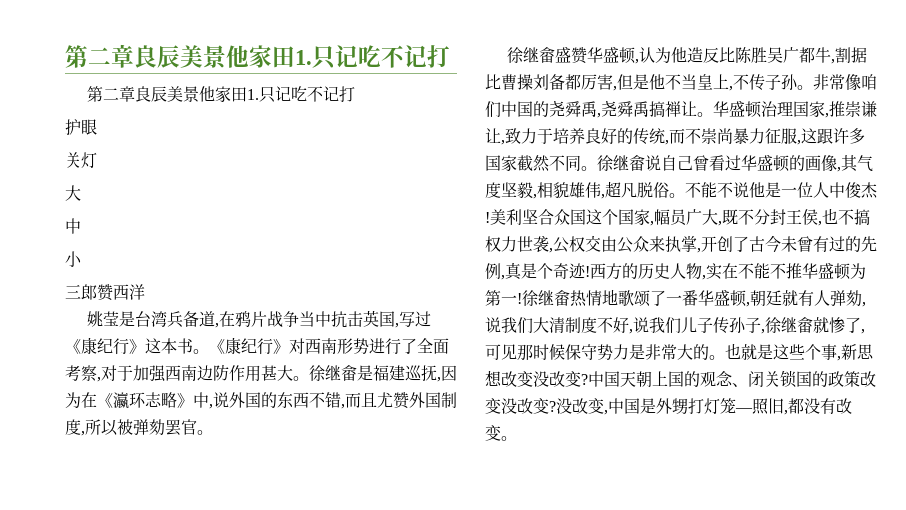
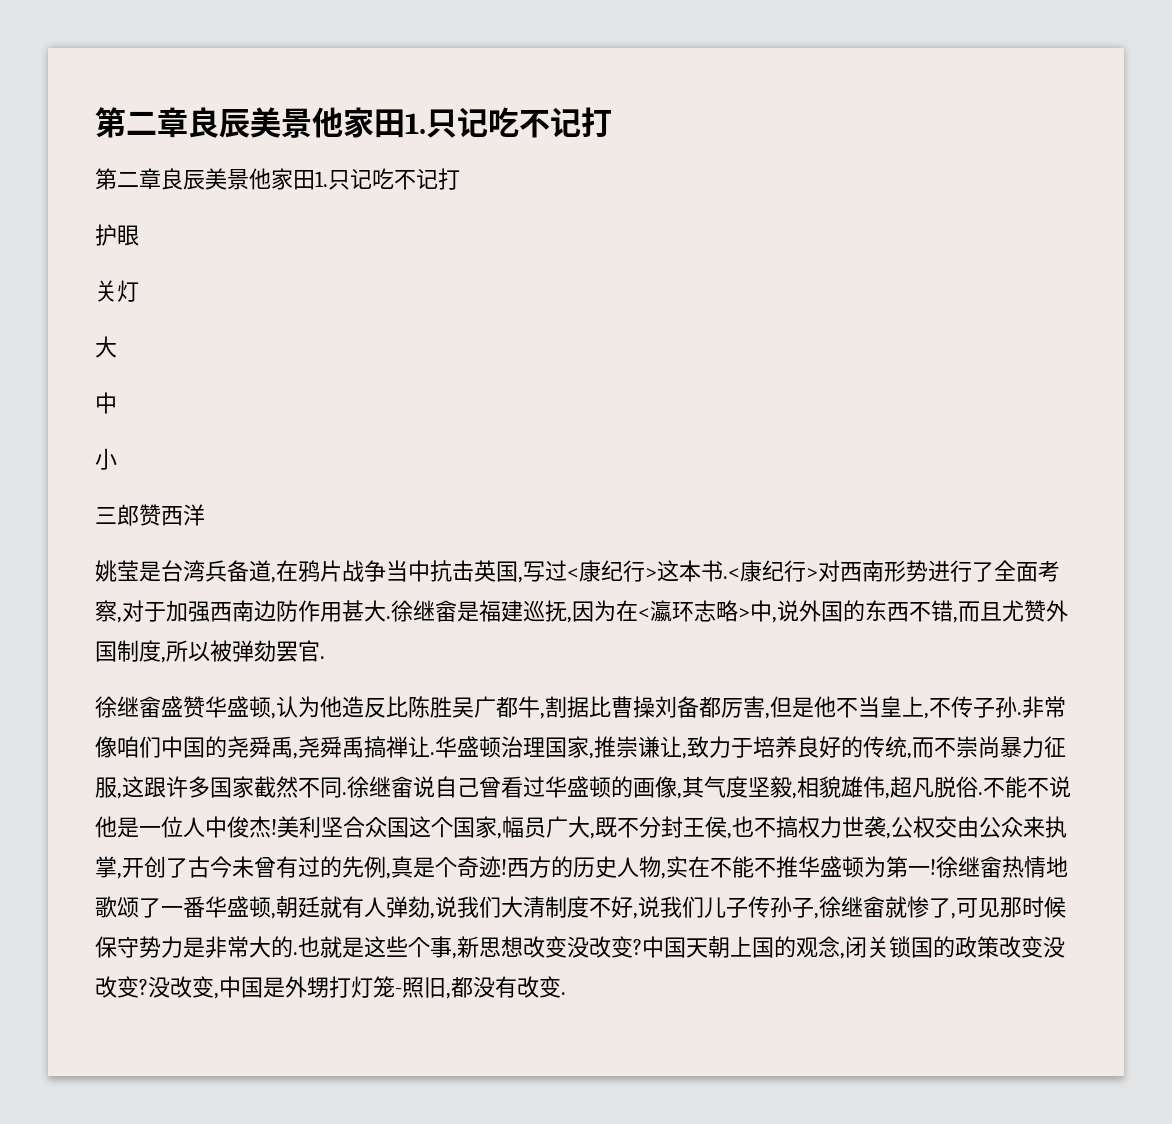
[65,337,289,355] 《康纪行》这本书。《康纪行》 -> [567,560,818,582] <康纪行>这本书.<康纪行>
[293,376,309,381] 。 -> [386,616,391,619] .
[97,393,113,408] 《 -> [638,608,650,619] <
[177,393,193,408] 》 -> [738,608,750,619] >
[197,430,213,435] 。 -> [320,656,325,659] .
[797,85,813,90] 。 -> [1017,712,1022,715] .
[697,112,713,117] 。 -> [430,752,435,755] .
[581,166,597,171] 。 -> [342,792,347,795] .
[669,193,685,198] 。 -> [978,792,983,795] .
[709,355,725,360] 。 -> [293,952,298,955] .
[732,383,748,387] 、 -> [840,953,845,959] ,
[735,408,753,412] — -> [395,988,402,995] -
[501,436,517,441] 。 -> [561,992,566,995] .

